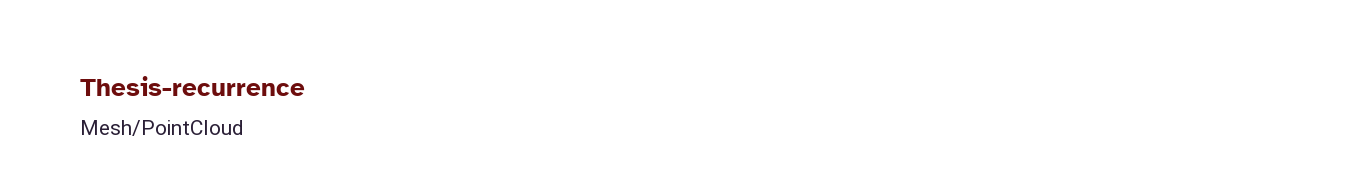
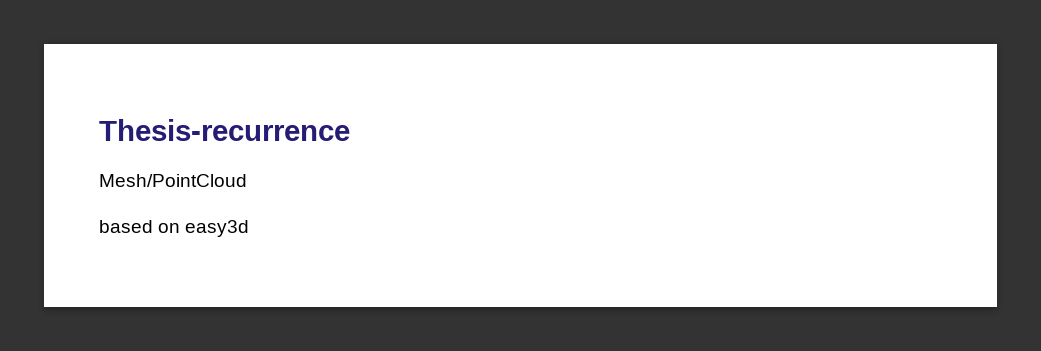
(244, 128) none -> [99,220,250,237] // based on easy3d

